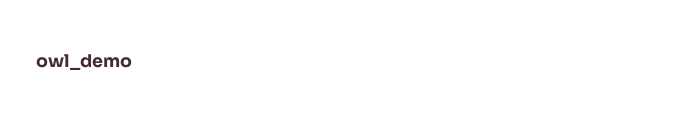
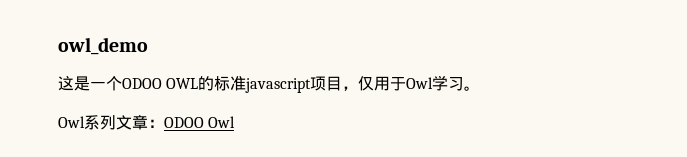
(132, 62) none -> [58,75,481,93] [58,115,236,130] // 这是一个ODOO OWL的标准javascript项目，仅用于Owl学习。 // Owl系列文章：ODOO Owl

